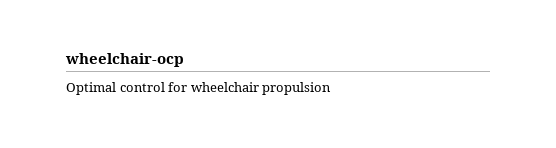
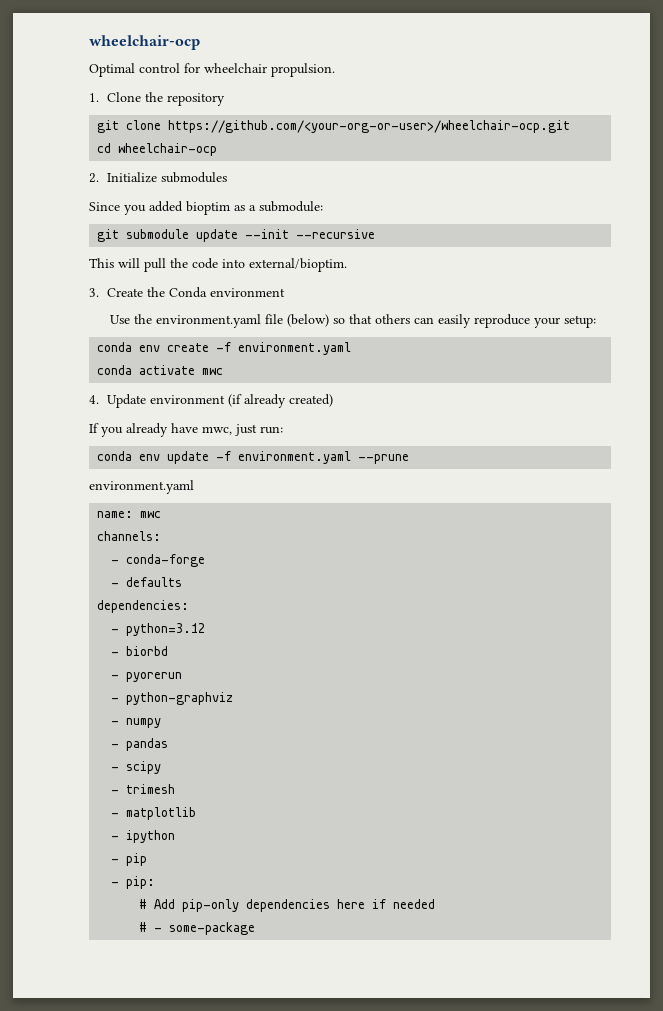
[262,82,332,95] propulsion -> [271,63,335,77] [89,92,226,106] [97,120,571,133] [97,143,218,156] [89,172,228,183] [89,201,323,215] [97,229,376,242] [89,258,347,272] [89,287,286,298] [110,314,597,328] [97,342,352,355] [97,365,224,375] [89,394,334,408] [89,423,283,437] [97,451,410,464] [89,480,194,494] [97,511,162,518] [97,531,162,541] [111,554,206,567] [111,577,183,587] [97,600,190,613] [111,623,206,636] [111,646,169,656] [111,672,183,682] [111,692,234,705] [111,718,162,728] [111,738,169,751] [111,761,162,774] [111,784,176,794] [111,807,197,820] [111,830,176,843] [111,853,148,866] [111,876,156,889] [139,899,436,912] [139,922,256,935] propulsion. // 1. Clone the repository // git clone https://github.com/<your-org-or-user>/wheelchair-ocp.git // cd wheelchair-ocp // 2. Initialize submodules // Since you added bioptim as a submodule: // git submodule update --init --recursive // This will pull the code into external/bioptim. // 3. Create the Conda environment // Use the environment.yaml file (below) so that others can easily reproduce your setup: // conda env create -f environment.yaml // conda activate mwc // 4. Update environment (if already created) // If you already have mwc, just run: // conda env update -f environment.yaml --prune // environment.yaml // name: mwc // channels: // - conda-forge // - defaults // dependencies: // - python=3.12 // - biorbd // - pyorerun // - python-graphviz // - numpy // - pandas // - scipy // - trimesh // - matplotlib // - ipython // - pip // - pip: // # Add pip-only dependencies here if needed // # - some-package

